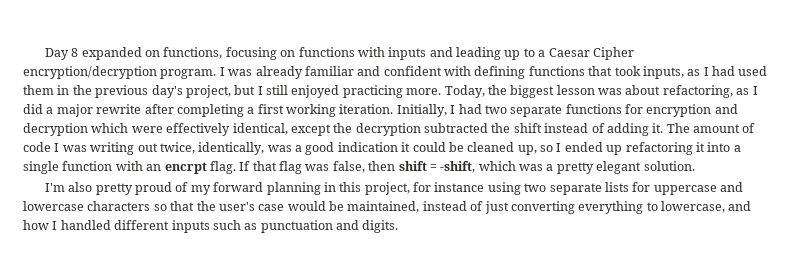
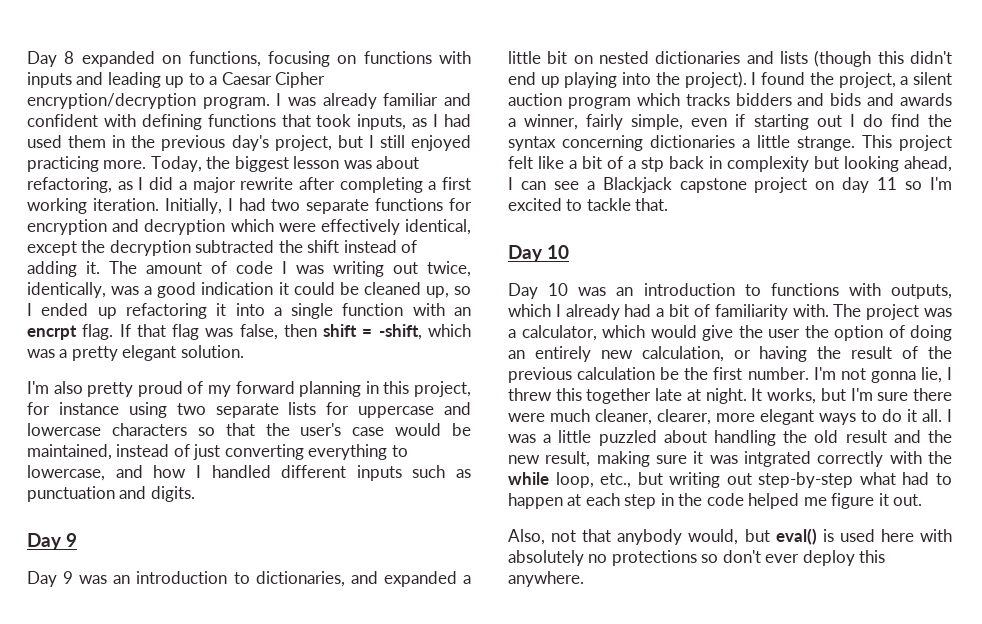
(399, 226) none -> [27,533,78,550] [27,571,471,587] [508,50,952,67] [508,71,952,88] [508,93,952,109] [508,114,952,130] [508,135,952,151] [508,156,952,172] [508,177,953,193] [508,198,669,211] [508,245,570,262] [508,283,952,299] [508,304,952,320] [508,325,952,341] [508,346,953,362] [508,367,953,383] [508,388,952,404] [508,409,952,425] [508,430,952,446] [508,451,952,467] [508,472,952,488] [508,493,923,509] [508,528,953,545] [508,550,886,566] [508,571,584,587] // Day 9 // Day 9 was an introduction to dictionaries, and expanded a little bit on nested dictionaries and lists (though this didn't end up playing into the project). I found the project, a silent auction program which tracks bidders and bids and awards a winner, fairly simple, even if starting out I do find the syntax concerning dictionaries a little strange. This project felt like a bit of a stp back in complexity but looking ahead, I can see a Blackjack capstone project on day 11 so I'm excited to tackle that. // Day 10 // Day 10 was an introduction to functions with outputs, which I already had a bit of familiarity with. The project was a calculator, which would give the user the option of doing an entirely new calculation, or having the result of the previous calculation be the first number. I'm not gonna lie, I threw this together late at night. It works, but I'm sure there were much cleaner, clearer, more elegant ways to do it all. I was a little puzzled about handling the old result and the new result, making sure it was intgrated correctly with the while loop, etc., but writing out step-by-step what had to happen at each step in the code helped me figure it out. // Also, not that anybody would, but eval() is used here with absolutely no protections so don't ever deploy this anywhere.

